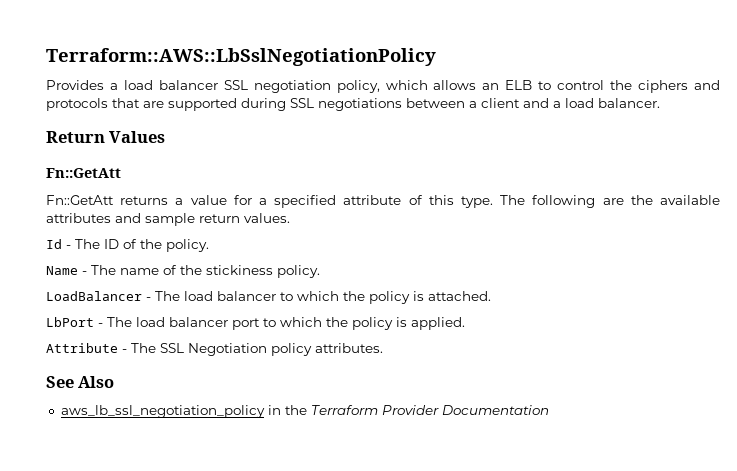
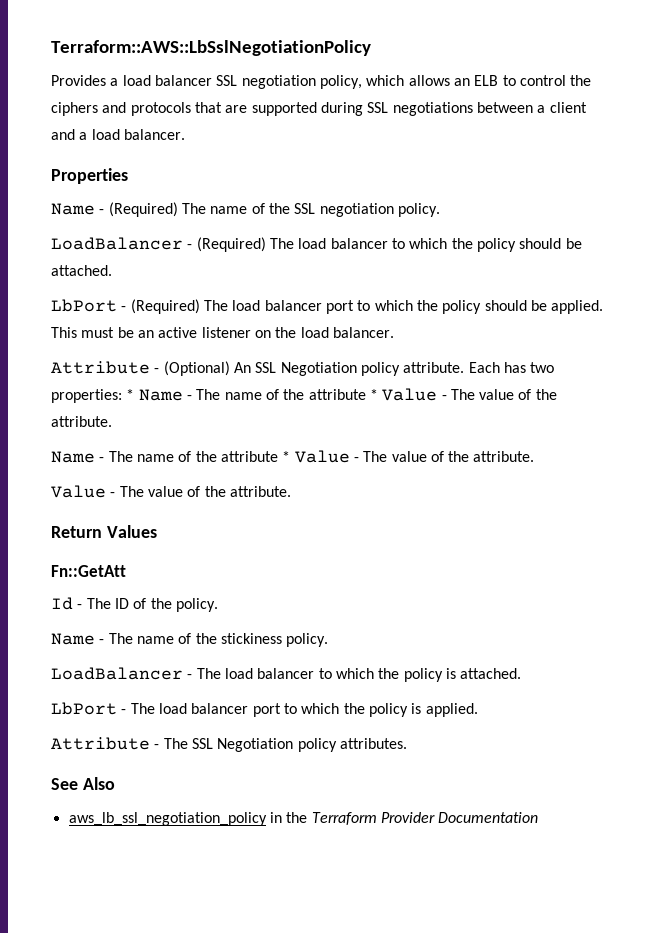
[46,131,166,143] [46,168,121,178] [46,195,720,208] [46,213,290,226] Return Values // Fn::GetAtt // Fn::GetAtt returns a value for a specified attribute of this type. The following are the available attributes and sample return values. -> [51,168,128,184] [51,202,440,217] [51,237,582,252] [51,265,112,276] [51,299,604,314] [51,327,394,338] [51,361,555,376] [51,388,557,403] [51,416,112,427] [51,450,535,463] [51,485,291,498] [51,525,157,538] [51,565,126,577] Properties // Name - (Required) The name of the SSL negotiation policy. // LoadBalancer - (Required) The load balancer to which the policy should be attached. // LbPort - (Required) The load balancer port to which the policy should be applied. This must be an active listener on the load balancer. // Attribute - (Optional) An SSL Negotiation policy attribute. Each has two properties: * Name - The name of the attribute * Value - The value of the attribute. // Name - The name of the attribute * Value - The value of the attribute. // Value - The value of the attribute. // Return Values // Fn::GetAtt

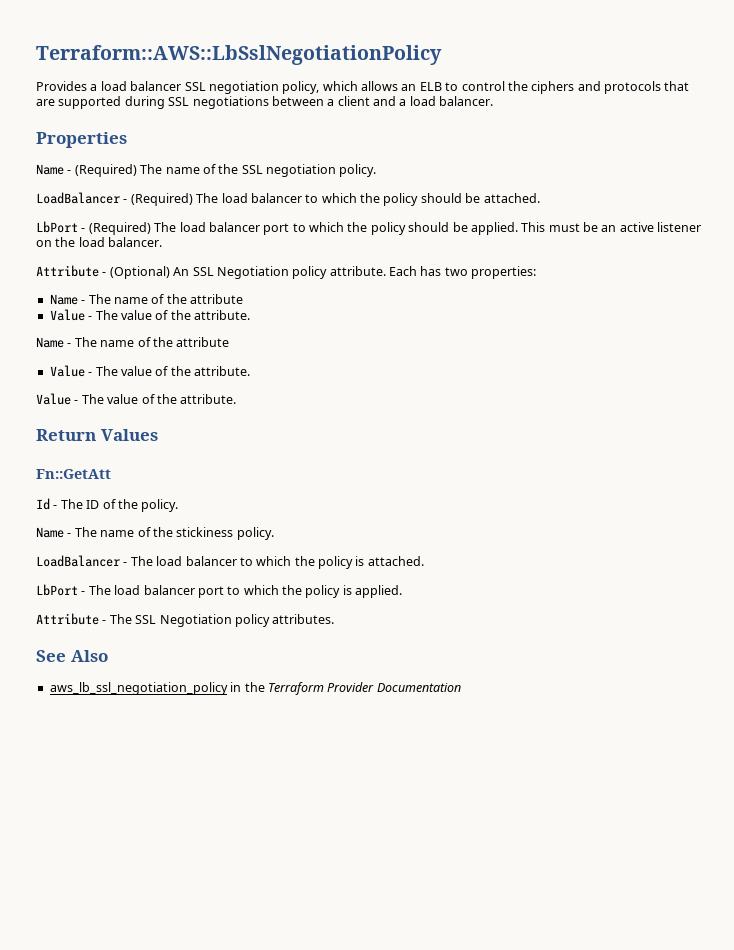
[126,389,378,401] * Name - The name of the attribute * -> [49,294,243,305] // Name - The name of the attribute //
[282,451,291,462] * -> (230, 342) //

